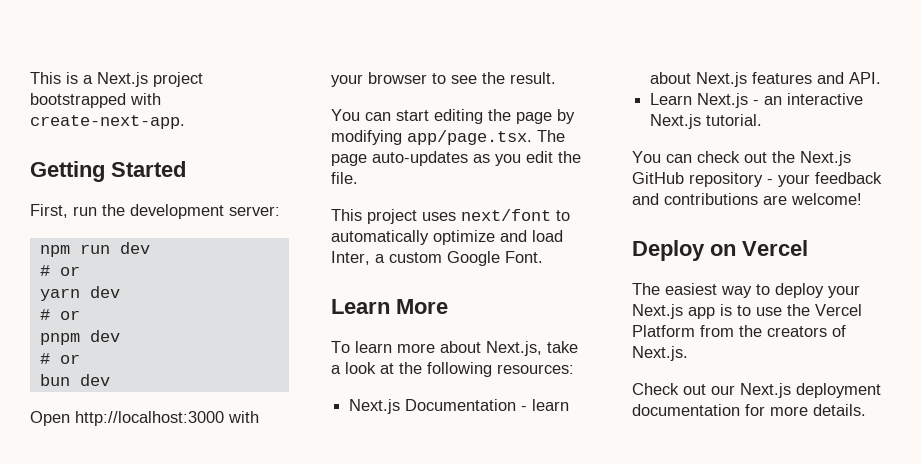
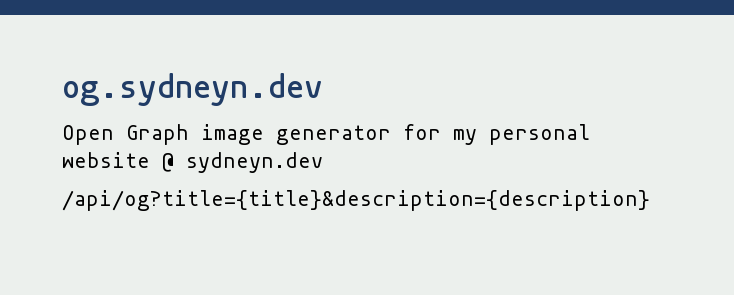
[30,72,203,87] [30,93,161,108] [30,115,185,129] [30,161,186,182] [30,204,280,219] [39,242,150,257] [39,265,80,276] [39,286,120,301] [39,309,80,320] [39,330,120,345] [39,353,80,364] [39,374,110,386] [30,411,259,426] [331,72,556,87] [331,109,575,124] [331,130,565,145] [331,151,581,166] [331,172,358,184] [331,209,570,224] [331,230,563,245] [331,251,543,266] [331,299,448,314] [331,341,578,356] [331,362,574,377] [349,399,570,414] [650,72,882,87] [650,93,864,108] [650,114,763,129] [632,151,851,166] [632,172,882,187] [632,193,862,205] [632,240,808,261] [632,283,860,298] [632,304,862,319] [632,325,846,337] [632,346,688,361] [632,383,881,398] [632,404,866,416] This is a Next.js project bootstrapped with create-next-app. // Getting Started // First, run the development server: // npm run dev // # or // yarn dev // # or // pnpm dev // # or // bun dev // Open http://localhost:3000 with your browser to see the result. // You can start editing the page by modifying app/page.tsx. The page auto-updates as you edit the file. // This project uses next/font to automatically optimize and load Inter, a custom Google Font. // Learn More // To learn more about Next.js, take a look at the following resources: // Next.js Documentation - learn about Next.js features and API. // Learn Next.js - an interactive Next.js tutorial. // You can check out the Next.js GitHub repository - your feedback and contributions are welcome! // Deploy on Vercel // The easiest way to deploy your Next.js app is to use the Vercel Platform from the creators of Next.js. // Check out our Next.js deployment documentation for more details. -> [62,73,323,106] [62,124,590,145] [62,152,323,173] [62,190,650,211] og.sydneyn.dev // Open Graph image generator for my personal website @ sydneyn.dev // /api/og?title={title}&description={description}

